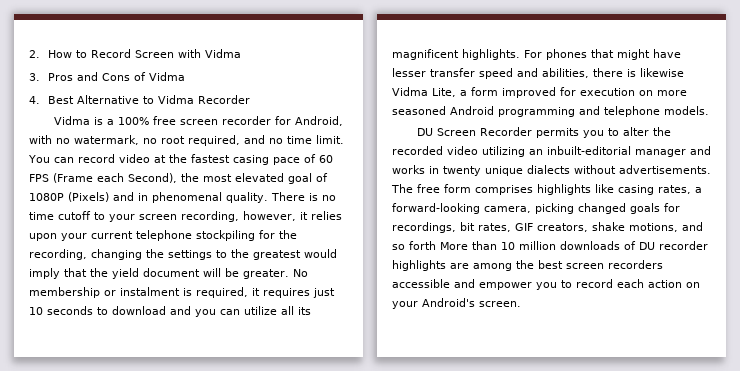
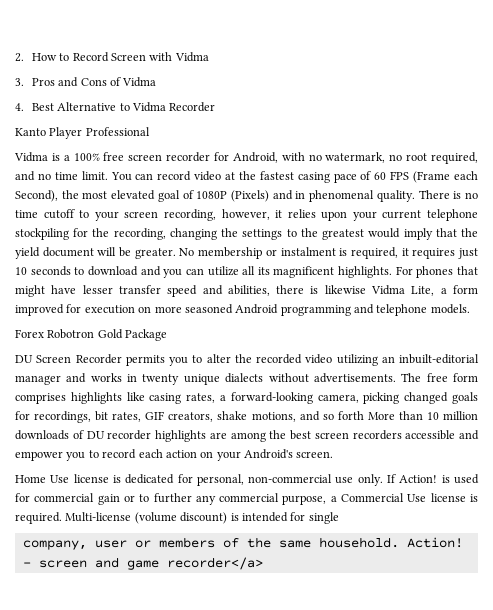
(250, 99) none -> [15,127,150,139] // Kanto Player Professional
(709, 110) none -> [15,329,168,341] // Forex Robotron Gold Package
(521, 304) none -> [15,474,480,486] [15,493,479,505] [15,512,339,524] [22,537,463,550] [22,557,263,570] // Home Use license is dedicated for personal, non-commercial use only. If Action! is used for commercial gain or to further any commercial purpose, a Commercial Use license is required. Multi-license (volume discount) is intended for single // company, user or members of the same household. Action! - screen and game recorder</a>

